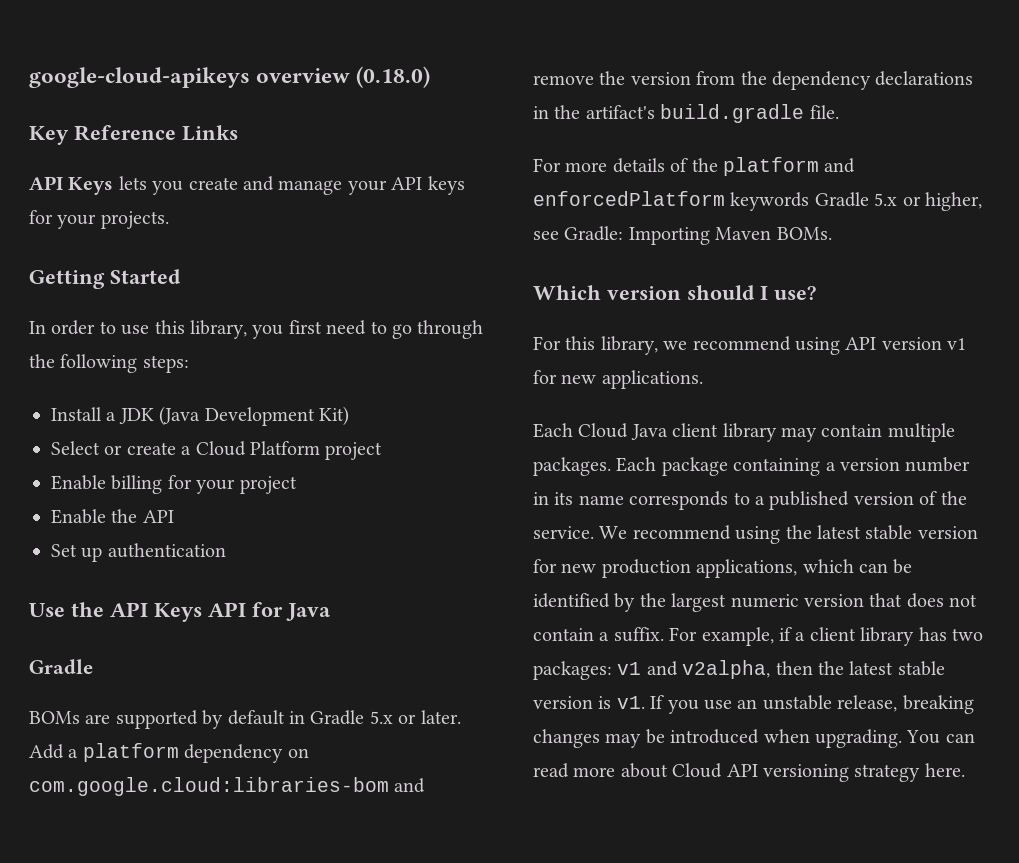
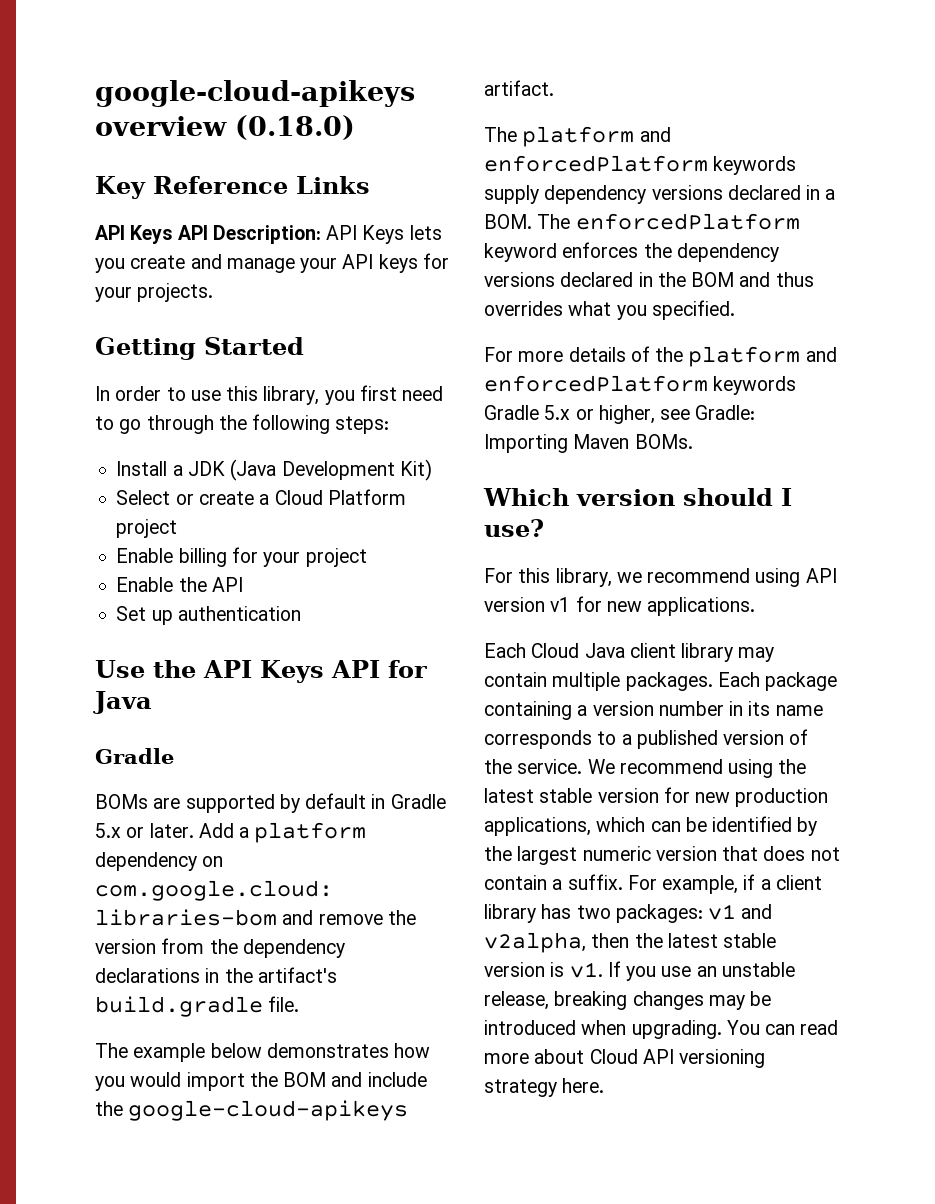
(114, 186) none -> [177,225,405,244] API Description: API Keys
(839, 112) none -> [95,1043,431,1062] [95,1072,427,1091] [95,1100,409,1121] [484,80,554,96] [484,126,671,147] [484,155,797,175] [484,185,836,204] [484,213,800,230] [484,242,779,262] [484,272,814,287] [484,300,735,320] // The example below demonstrates how you would import the BOM and include the google-cloud-apikeys artifact. // The platform and enforcedPlatform keywords supply dependency versions declared in a BOM. The enforcedPlatform keyword enforces the dependency versions declared in the BOM and thus overrides what you specified.

